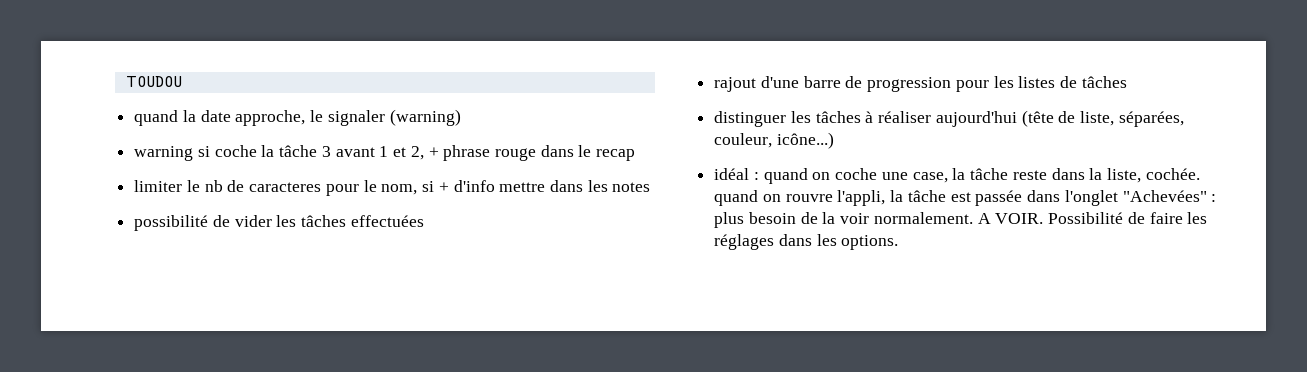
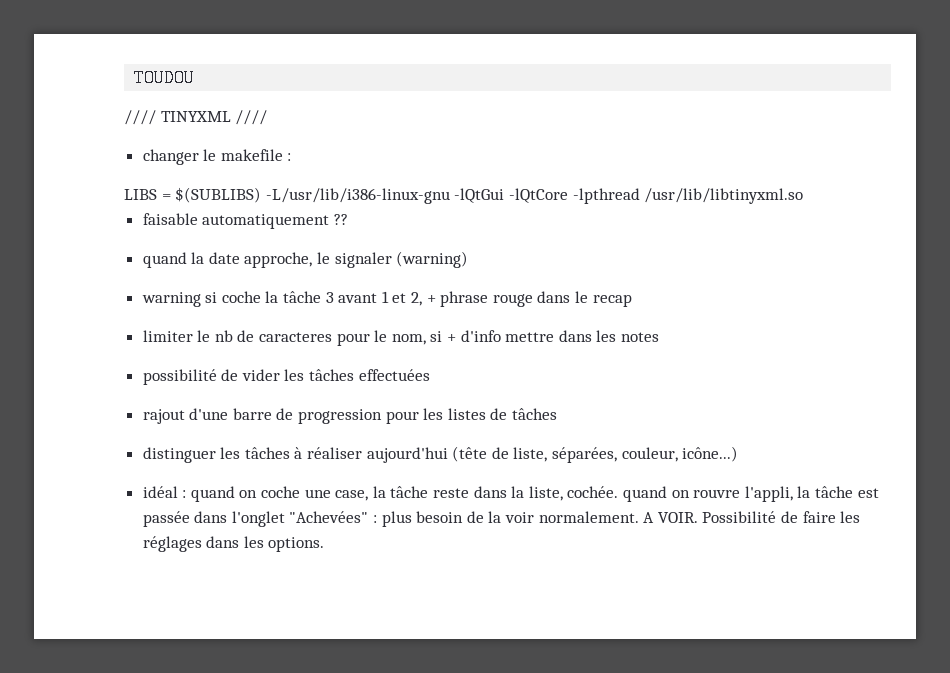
(182, 81) none -> [124,110,268,125] [142,149,292,165] [124,187,804,204] [142,213,348,229] // //// TINYXML //// // changer le makefile : // LIBS = $(SUBLIBS) -L/usr/lib/i386-linux-gnu -lQtGui -lQtCore -lpthread /usr/lib/libtinyxml.so // faisable automatiquement ??

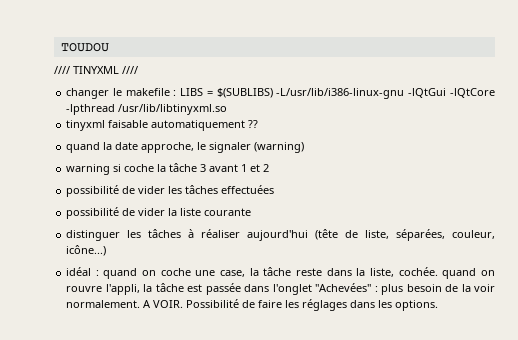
(292, 157) // -> (177, 93) none
(804, 196) none -> [66,120,106,131] tinyxml
[411,291,632,307] [142,330,659,346] 2, + phrase rouge dans le recap // limiter le nb de caracteres pour le nom, si + d'info mettre dans les notes -> [263,164,270,172] 2
[142,408,558,424] rajout d'une barre de progression pour les listes de tâches -> [66,207,252,219] possibilité de vider la liste courante

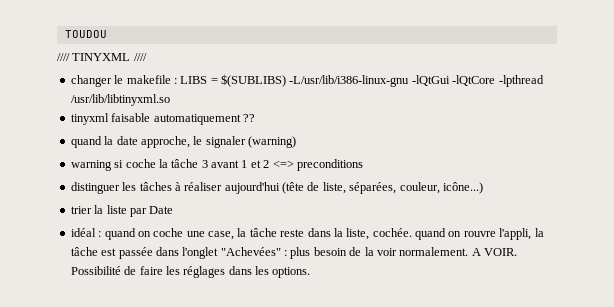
[66,185,275,197] [66,207,252,219] // possibilité de vider les tâches effectuées // possibilité de vider la liste courante -> [272,159,363,171] <=> preconditions
(107, 250) none -> [70,205,174,217] // trier la liste par Date

